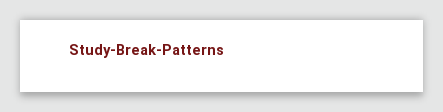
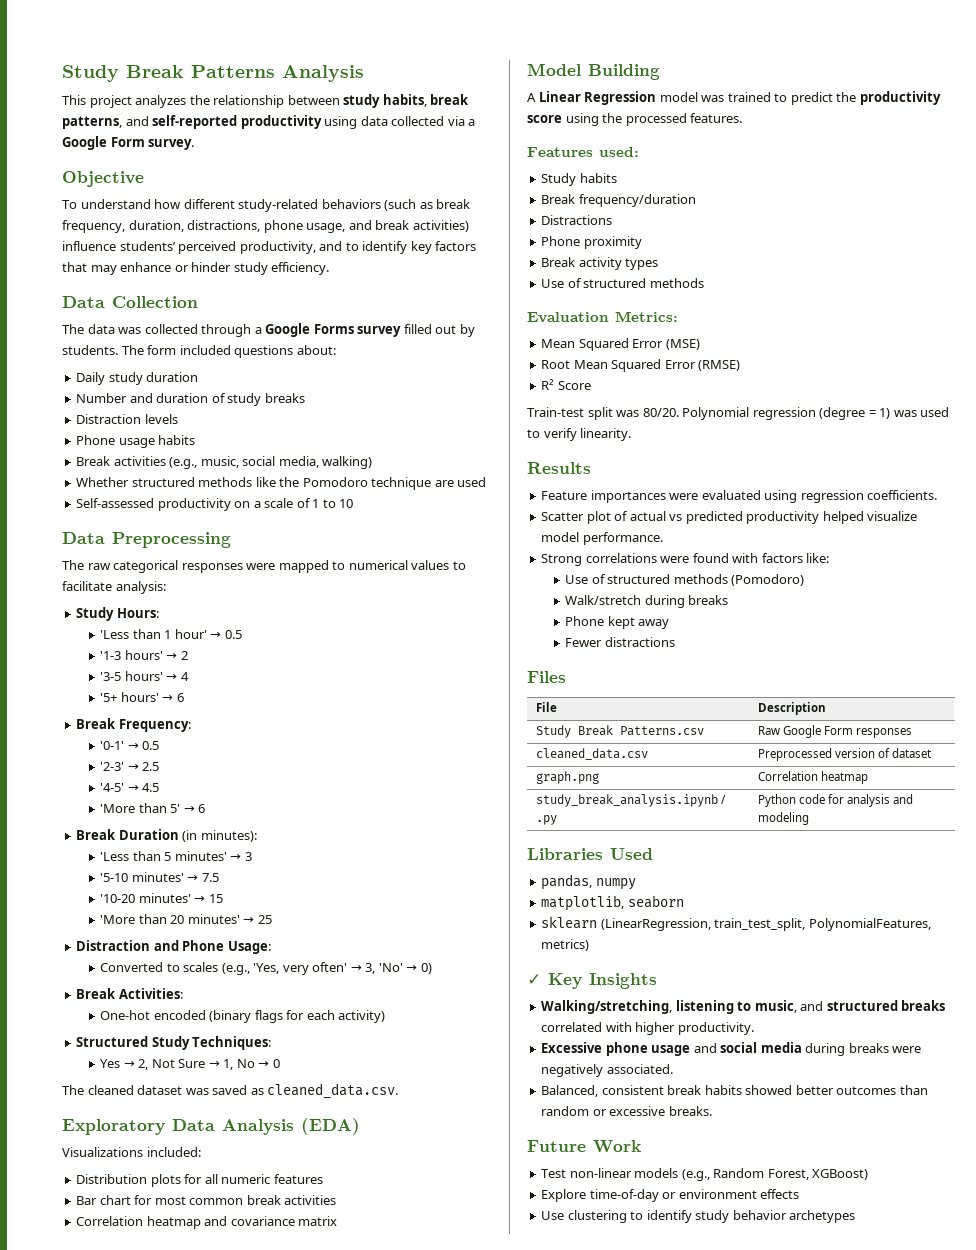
[69,44,224,58] Study-Break-Patterns -> [62,65,364,82] [62,94,470,108] [62,115,476,129] [62,136,195,150] [62,171,144,187] [62,199,471,212] [62,220,469,233] [62,241,477,254] [62,262,330,275] [62,296,198,308] [62,323,475,337] [62,345,336,358] [76,372,199,385] [76,393,305,406] [76,414,178,424] [76,435,196,448] [76,456,373,469] [76,477,487,490] [76,498,354,511] [62,532,231,548] [62,560,466,573] [62,581,166,594] [76,607,159,621] [100,629,242,639] [100,650,188,660] [100,671,189,681] [100,692,184,702] [76,718,191,732] [100,741,160,750] [100,762,160,771] [100,783,160,792] [100,803,206,813] [76,829,257,842] [100,851,252,861] [100,872,219,882] [100,893,223,903] [100,914,272,924] [76,940,271,954] [100,962,432,975] [76,988,183,999] [100,1010,386,1023] [76,1036,272,1050] [100,1059,280,1070] [62,1083,399,1099] [62,1118,360,1135] [62,1147,201,1157] [76,1174,323,1187] [76,1195,337,1205] [76,1216,338,1229] [527,63,660,80] [527,91,941,105] [527,113,743,126] [527,147,639,157] [541,173,617,186] [541,194,696,207] [541,215,613,225] [541,236,642,249] [541,257,659,270] [541,278,704,288] [527,311,678,323] [541,338,700,351] [541,359,741,372] [541,379,591,390] [527,407,950,420] [527,428,632,441] [527,462,591,474] [541,490,938,503] [541,511,918,524] [541,532,663,545] [541,553,830,566] [565,574,805,586] [565,595,729,608] [565,616,670,629] [565,637,675,647] [527,671,566,683] [535,702,557,712] [757,702,826,715] [535,725,704,738] [757,725,913,738] [535,748,648,760] [757,748,932,761] [535,771,599,784] [757,771,868,784] [535,794,726,807] [535,815,557,825] [757,794,914,807] [757,812,809,825] [527,848,653,860] [541,874,636,890] [541,895,684,911] [541,916,931,931] [541,939,590,951] [527,973,657,989] [541,1000,946,1014] [541,1022,754,1035] [541,1042,922,1056] [541,1064,673,1077] [541,1085,928,1097] [541,1106,712,1116] [527,1140,641,1153] [541,1168,869,1181] [541,1189,800,1202] [541,1210,856,1223] Study Break Patterns Analysis // This project analyzes the relationship between study habits, break patterns, and self-reported productivity using data collected via a Google Form survey. // Objective // To understand how different study-related behaviors (such as break frequency, duration, distractions, phone usage, and break activities) influence students’ perceived productivity, and to identify key factors that may enhance or hinder study efficiency. // Data Collection // The data was collected through a Google Forms survey filled out by students. The form included questions about: // Daily study duration // Number and duration of study breaks // Distraction levels // Phone usage habits // Break activities (e.g., music, social media, walking) // Whether structured methods like the Pomodoro technique are used // Self-assessed productivity on a scale of 1 to 10 // Data Preprocessing // The raw categorical responses were mapped to numerical values to facilitate analysis: // Study Hours: // 'Less than 1 hour' → 0.5 // '1-3 hours' → 2 // '3-5 hours' → 4 // '5+ hours' → 6 // Break Frequency: // '0-1' → 0.5 // '2-3' → 2.5 // '4-5' → 4.5 // 'More than 5' → 6 // Break Duration (in minutes): // 'Less than 5 minutes' → 3 // '5-10 minutes' → 7.5 // '10-20 minutes' → 15 // 'More than 20 minutes' → 25 // Distraction and Phone Usage: // Converted to scales (e.g., 'Yes, very often' → 3, 'No' → 0) // Break Activities: // One-hot encoded (binary flags for each activity) // Structured Study Techniques: // Yes → 2, Not Sure → 1, No → 0 // The cleaned dataset was saved as cleaned_data.csv. // Exploratory Data Analysis (EDA) // Visualizations included: // Distribution plots for all numeric features // Bar chart for most common break activities // Correlation heatmap and covariance matrix // Model Building // A Linear Regression model was trained to predict the productivity score using the processed features. // Features used: // Study habits // Break frequency/duration // Distractions // Phone proximity // Break activity types // Use of structured methods // Evaluation Metrics: // Mean Squared Error (MSE) // Root Mean Squared Error (RMSE) // R² Score // Train-test split was 80/20. Polynomial regression (degree = 1) was used to verify linearity. // Results // Feature importances were evaluated using regression coefficients. // Scatter plot of actual vs predicted productivity helped visualize model performance. // Strong correlations were found with factors like: // Use of structured methods (Pomodoro) // Walk/stretch during breaks // Phone kept away // Fewer distractions // Files // File | Description // Study Break Patterns.csv | Raw Google Form responses // cleaned_data.csv | Preprocessed version of dataset // graph.png | Correlation heatmap // study_break_analysis.ipynb / .py | Python code for analysis and modeling // Libraries Used // pandas, numpy // matplotlib, seaborn // sklearn (LinearRegression, train_test_split, PolynomialFeatures, metrics) // ✓ Key Insights // Walking/stretching, listening to music, and structured breaks correlated with higher productivity. // Excessive phone usage and social media during breaks were negatively associated. // Balanced, consistent break habits showed better outcomes than random or excessive breaks. // Future Work // Test non-linear models (e.g., Random Forest, XGBoost) // Explore time-of-day or environment effects // Use clustering to identify study behavior archetypes

